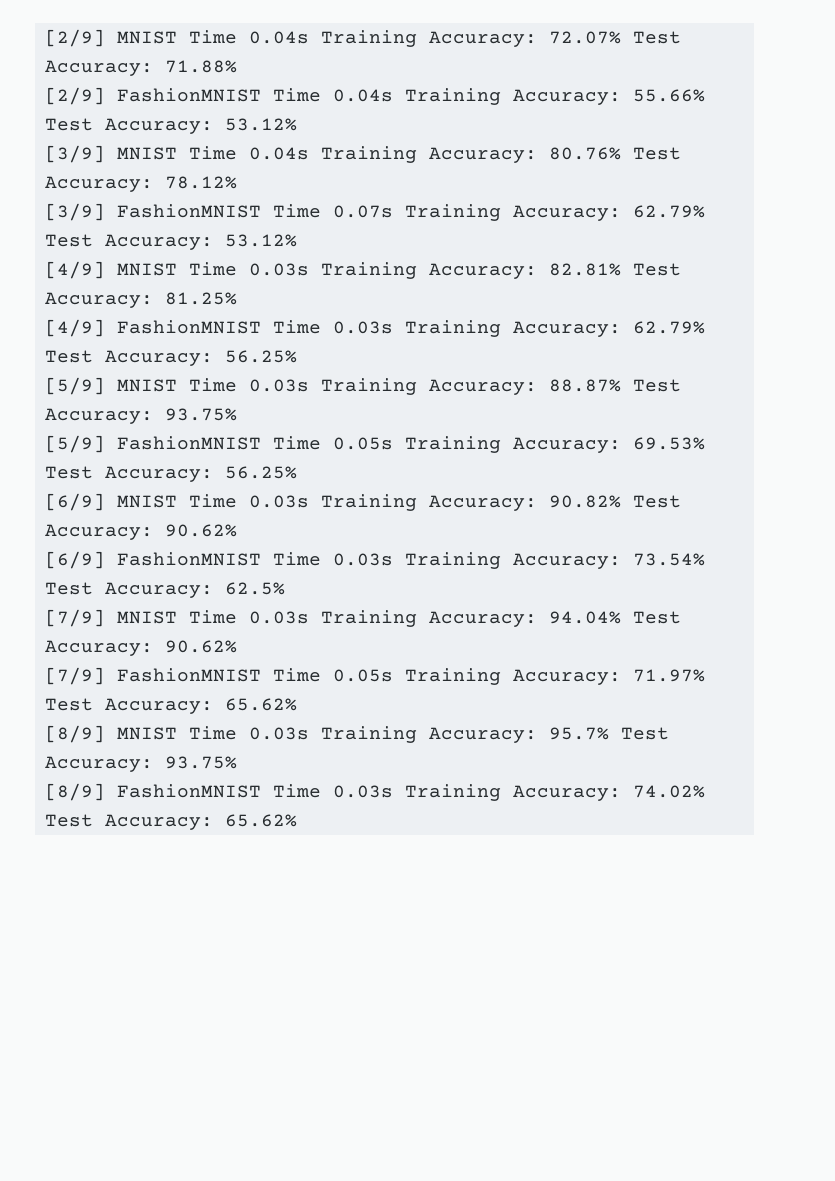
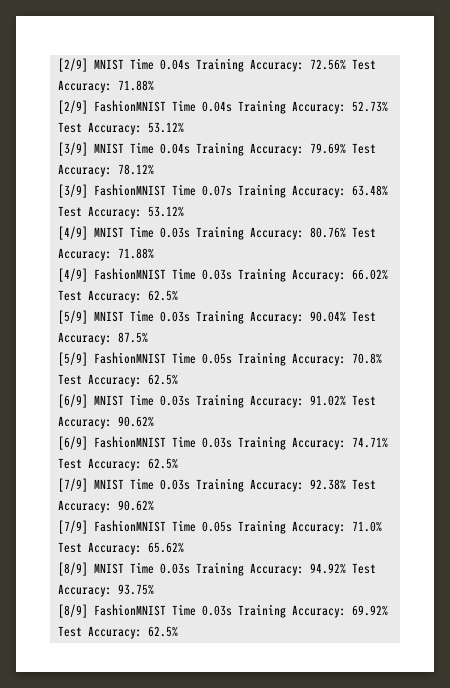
[548,31,621,44] 72.07% -> [309,59,346,70] 72.56%
[632,89,705,102] 55.66% -> [351,101,388,112] 52.73%
[548,147,621,160] 80.76% -> [309,143,346,154] 79.69%
[632,205,705,218] 62.79% -> [351,185,388,196] 63.48%
[548,263,681,276] [44,292,237,308] 82.81% Test Accuracy: 81.25% -> [309,227,376,238] [57,248,154,261] 80.76% Test Accuracy: 71.88%
[632,321,705,334] [44,350,297,366] 62.79% Test Accuracy: 56.25% -> [351,269,388,280] [57,290,178,303] 66.02% Test Accuracy: 62.5%
[548,379,681,392] [44,408,237,424] 88.87% Test Accuracy: 93.75% -> [309,311,376,322] [57,332,148,345] 90.04% Test Accuracy: 87.5%
[632,437,705,450] [44,466,297,482] 69.53% Test Accuracy: 56.25% -> [351,353,382,364] [57,374,178,387] 70.8% Test Accuracy: 62.5%
[548,495,621,508] 90.82% -> [309,395,346,406] 91.02%
[632,553,705,566] 73.54% -> [351,437,388,448] 74.71%
[548,611,621,624] 94.04% -> [309,479,346,490] 92.38%
[632,669,705,682] 71.97% -> [351,521,382,532] 71.0%
[548,727,609,740] 95.7% -> [309,563,346,574] 94.92%
[632,785,705,798] [44,814,297,830] 74.02% Test Accuracy: 65.62% -> [351,605,388,616] [57,626,178,639] 69.92% Test Accuracy: 62.5%

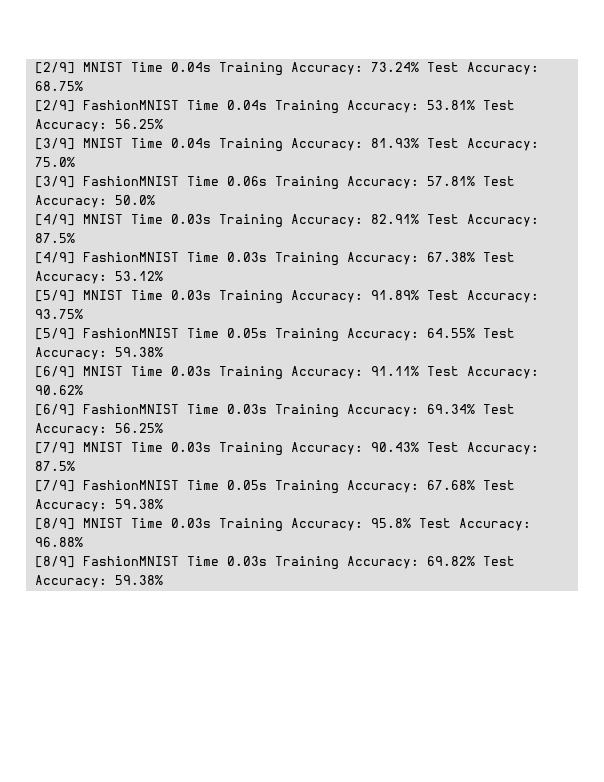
[309,59,376,70] [57,80,154,93] 72.56% Test Accuracy: 71.88% -> [370,62,539,75] [34,81,83,91] 73.24% Test Accuracy: 68.75%
[351,101,388,112] [57,122,184,135] 52.73% Test Accuracy: 53.12% -> [426,100,515,110] [34,119,163,132] 53.81% Test Accuracy: 56.25%
[309,143,376,154] [57,164,154,177] 79.69% Test Accuracy: 78.12% -> [370,138,539,151] [34,157,75,167] 81.93% Test Accuracy: 75.0%
[201,184,388,198] [57,206,184,219] 0.07s Training Accuracy: 63.48% Test Accuracy: 53.12% -> [226,176,515,190] [34,195,155,208] 0.06s Training Accuracy: 57.81% Test Accuracy: 50.0%
[309,227,376,238] [57,248,154,261] 80.76% Test Accuracy: 71.88% -> [370,214,539,227] [34,233,75,243] 82.91% Test Accuracy: 87.5%
[351,269,388,280] [57,290,178,303] 66.02% Test Accuracy: 62.5% -> [426,252,515,262] [34,271,163,284] 67.38% Test Accuracy: 53.12%
[309,311,376,322] [57,332,148,345] 90.04% Test Accuracy: 87.5% -> [370,290,539,303] [34,309,83,319] 91.89% Test Accuracy: 93.75%
[351,353,382,364] [57,374,178,387] 70.8% Test Accuracy: 62.5% -> [426,328,515,338] [34,347,163,360] 64.55% Test Accuracy: 59.38%
[309,395,346,406] 91.02% -> [370,366,419,376] 91.11%
[351,437,388,448] [57,458,178,471] 74.71% Test Accuracy: 62.5% -> [426,404,515,414] [34,423,163,436] 69.34% Test Accuracy: 56.25%
[309,479,376,490] [57,500,154,513] 92.38% Test Accuracy: 90.62% -> [370,442,539,455] [34,461,75,471] 90.43% Test Accuracy: 87.5%
[351,521,382,532] [57,542,184,555] 71.0% Test Accuracy: 65.62% -> [426,480,515,490] [34,499,163,512] 67.68% Test Accuracy: 59.38%
[309,563,376,574] [57,584,154,597] 94.92% Test Accuracy: 93.75% -> [370,518,531,531] [34,537,83,547] 95.8% Test Accuracy: 96.88%
[351,605,388,616] [57,626,178,639] 69.92% Test Accuracy: 62.5% -> [426,556,515,566] [34,575,163,588] 69.82% Test Accuracy: 59.38%

